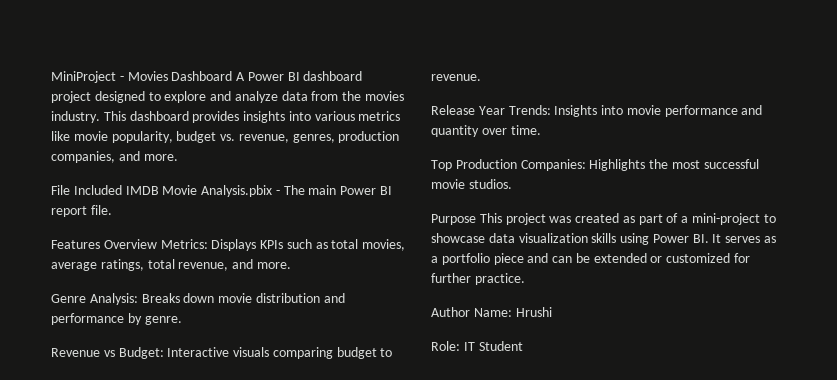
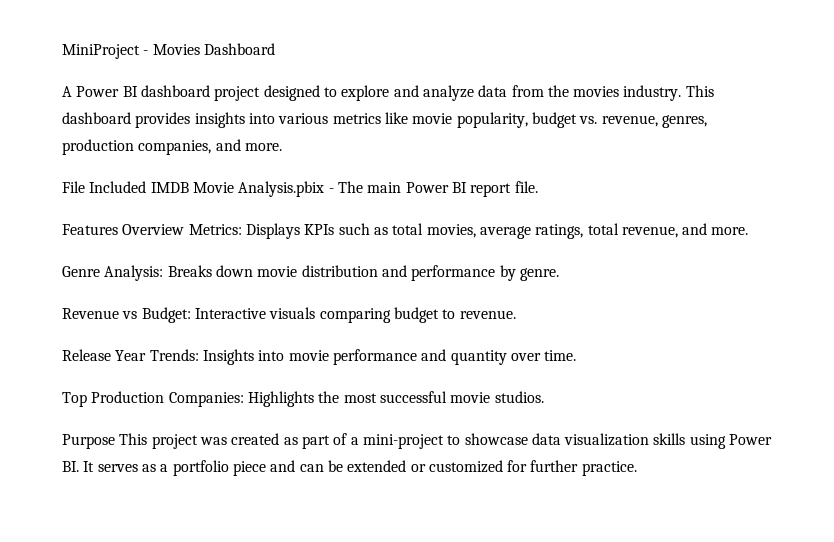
(233, 76) none -> (275, 49) //
[431,307,552,317] [431,341,523,351] // Author Name: Hrushi // Role: IT Student -> (637, 468) none

